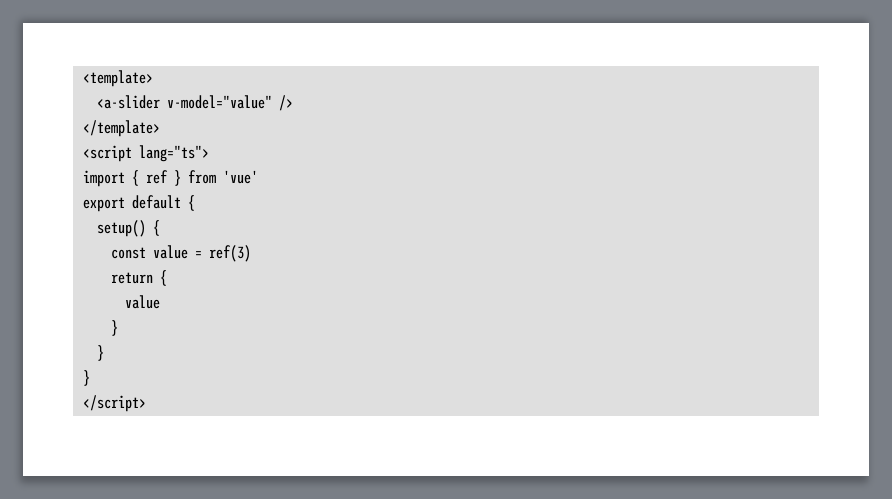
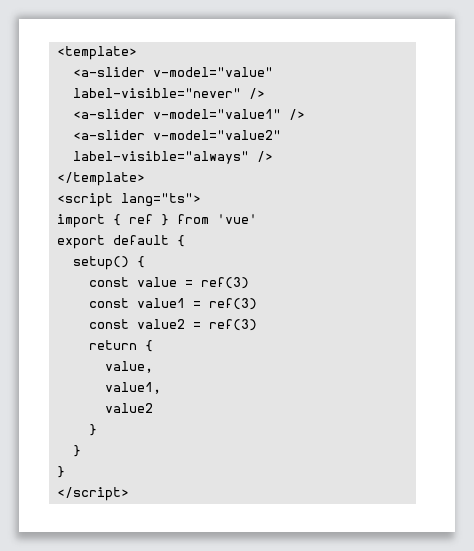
(272, 102) none -> [73,88,266,99] [73,109,306,120] [73,130,282,140] [73,151,250,164] label-visible="never" /> // <a-slider v-model="value1" /> // <a-slider v-model="value2" label-visible="always"
(251, 253) none -> [89,298,258,310] [89,319,258,331] // const value1 = ref(3) // const value2 = ref(3)
[124,295,160,309] value -> [105,361,154,373] [105,382,162,394] [105,403,154,413] value, // value1, // value2

